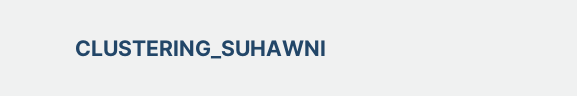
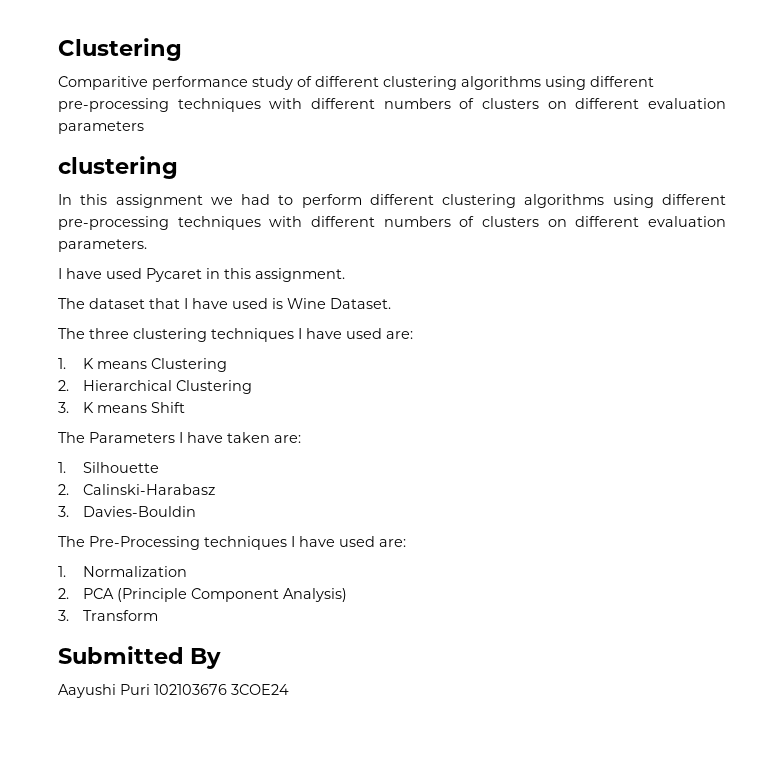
[75,40,326,59] CLUSTERING_SUHAWNI -> [58,38,182,61] [58,76,654,90] [58,98,726,112] [58,121,144,134] [58,156,178,179] [58,194,726,208] [58,216,726,230] [58,239,147,252] [58,268,345,282] [58,298,391,309] [58,328,413,342] [58,358,227,372] [58,380,252,394] [58,402,185,413] [58,432,301,443] [58,462,159,473] [58,484,215,495] [58,506,196,517] [58,536,406,550] [58,566,187,577] [58,588,347,602] [58,610,158,621] [58,646,222,669] [58,684,289,698] Clustering // Comparitive performance study of different clustering algorithms using different pre-processing techniques with different numbers of clusters on different evaluation parameters // clustering // In this assignment we had to perform different clustering algorithms using different pre-processing techniques with different numbers of clusters on different evaluation parameters. // I have used Pycaret in this assignment. // The dataset that I have used is Wine Dataset. // The three clustering techniques I have used are: // 1. K means Clustering // 2. Hierarchical Clustering // 3. K means Shift // The Parameters I have taken are: // 1. Silhouette // 2. Calinski-Harabasz // 3. Davies-Bouldin // The Pre-Processing techniques I have used are: // 1. Normalization // 2. PCA (Principle Component Analysis) // 3. Transform // Submitted By // Aayushi Puri 102103676 3COE24

